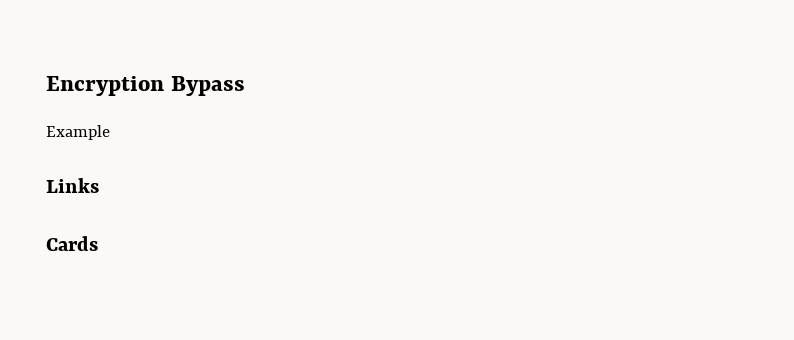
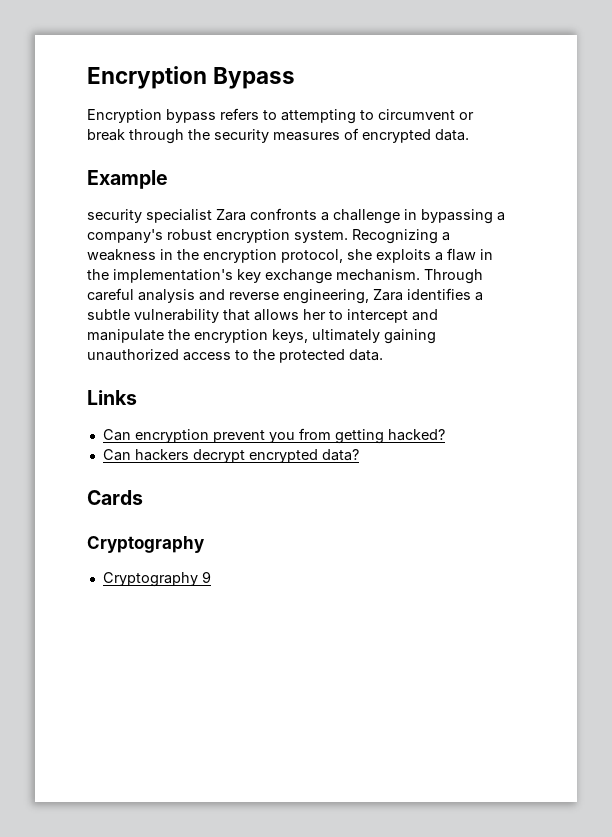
[46,125,110,140] [46,178,99,193] [46,236,98,251] Example // Links // Cards -> [87,108,474,124] [87,128,469,144] [87,170,168,189] [87,208,505,224] [87,229,450,244] [87,248,493,263] [87,269,483,284] [87,288,483,304] [87,309,438,323] [87,329,436,344] [87,349,383,363] [87,390,137,405] [102,428,445,444] [102,449,359,463] [87,490,143,505] [87,536,204,553] [102,571,211,587] Encryption bypass refers to attempting to circumvent or break through the security measures of encrypted data. // Example // security specialist Zara confronts a challenge in bypassing a company's robust encryption system. Recognizing a weakness in the encryption protocol, she exploits a flaw in the implementation's key exchange mechanism. Through careful analysis and reverse engineering, Zara identifies a subtle vulnerability that allows her to intercept and manipulate the encryption keys, ultimately gaining unauthorized access to the protected data. // Links // Can encryption prevent you from getting hacked? // Can hackers decrypt encrypted data? // Cards // Cryptography // Cryptography 9

